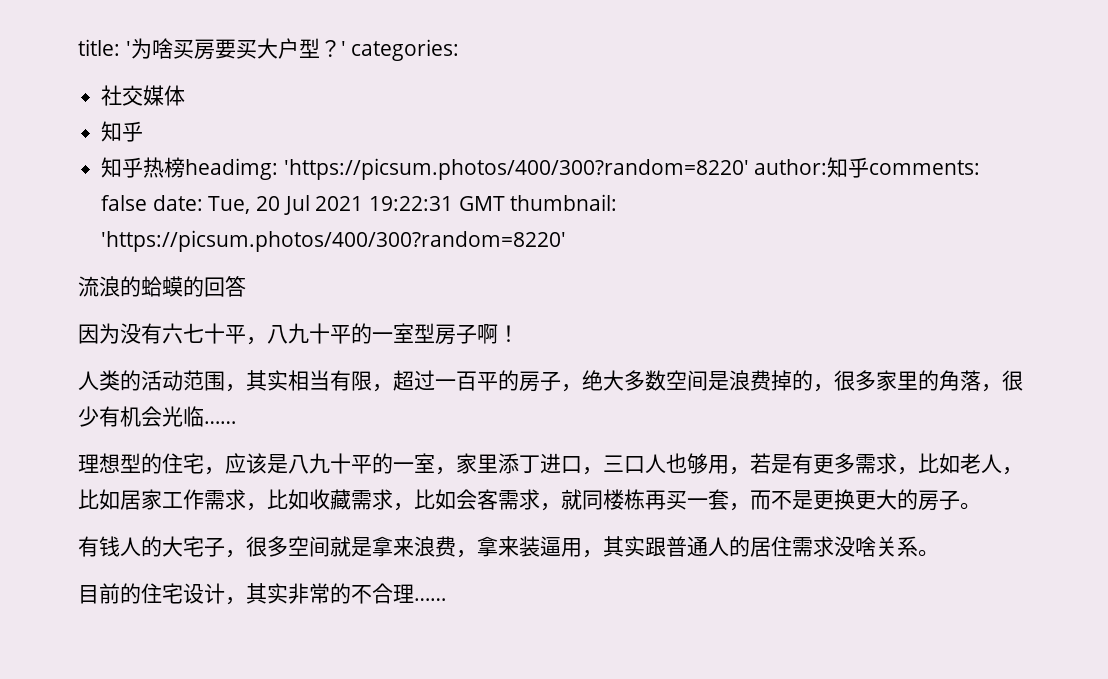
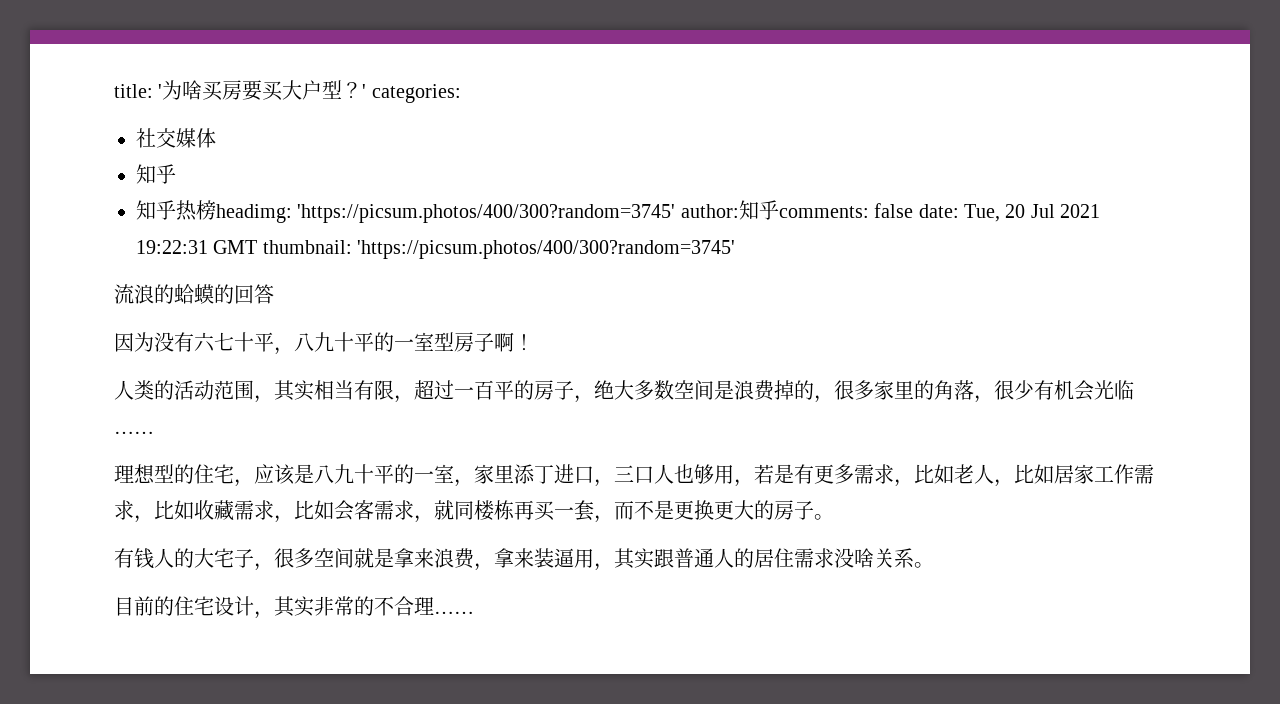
[283,158,749,180] 'https://picsum.photos/400/300?random=8220' -> [297,204,676,223] 'https://picsum.photos/400/300?random=3745'
[101,230,567,252] 'https://picsum.photos/400/300?random=8220' -> [357,240,736,259] 'https://picsum.photos/400/300?random=3745'

